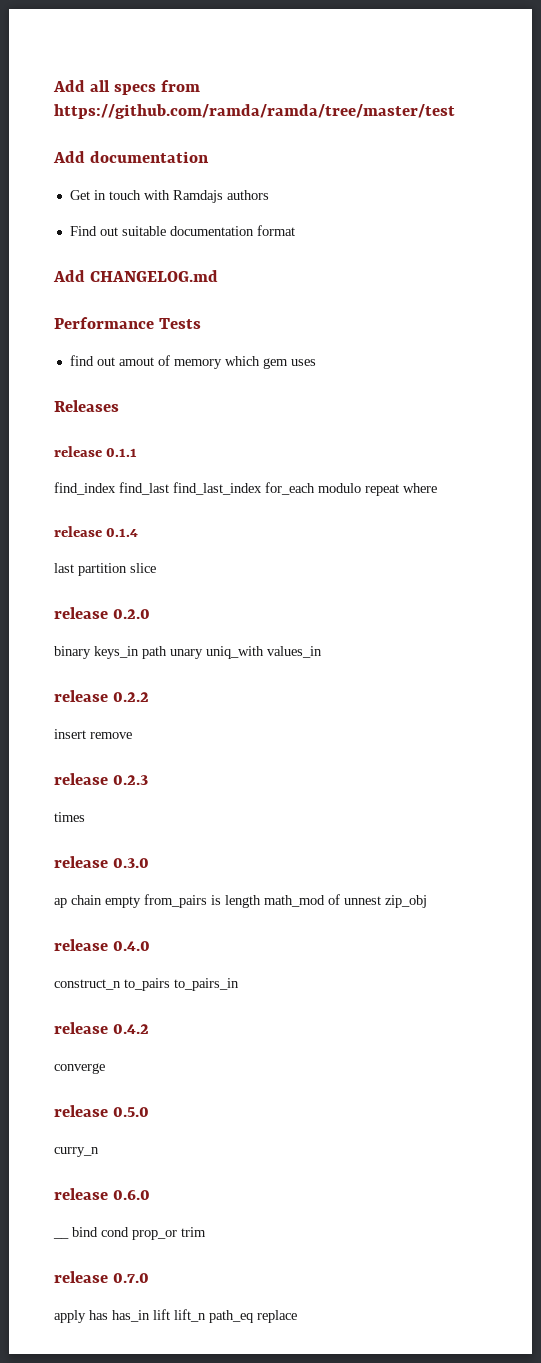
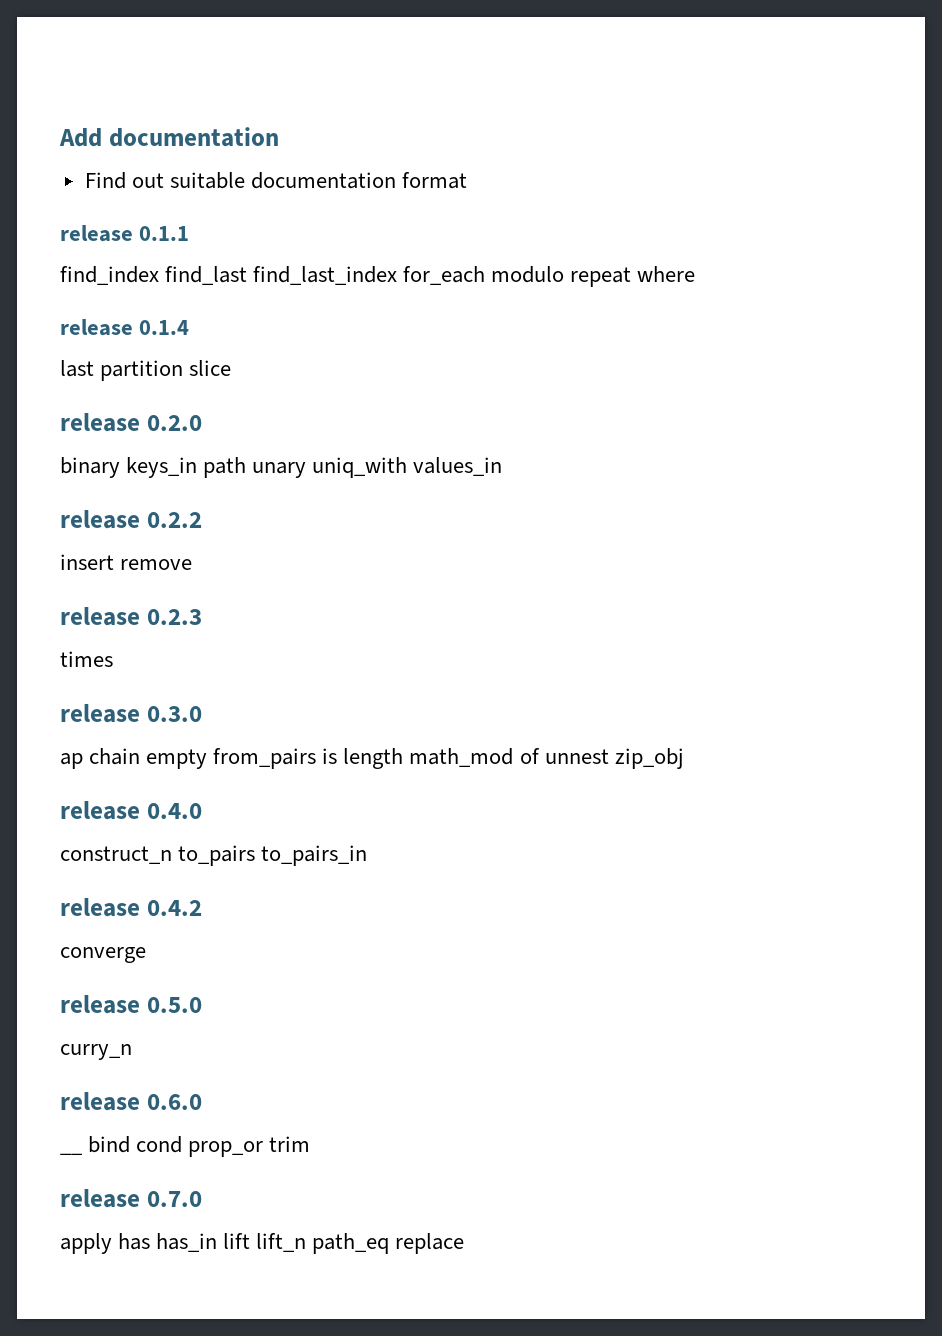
[53,80,200,95] [54,104,455,119] [53,151,209,163] [69,190,269,203] Add all specs from https://github.com/ramda/ramda/tree/master/test // Add documentation // Get in touch with Ramdajs authors -> [59,127,279,147] Add documentation
[53,270,218,282] [54,317,201,329] [69,355,316,369] [54,400,119,412] // Add CHANGELOG.md // Performance Tests // find out amout of memory which gem uses // Releases -> (468, 180) none

